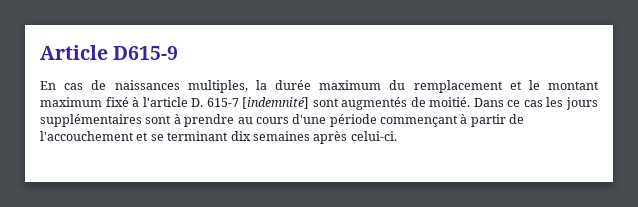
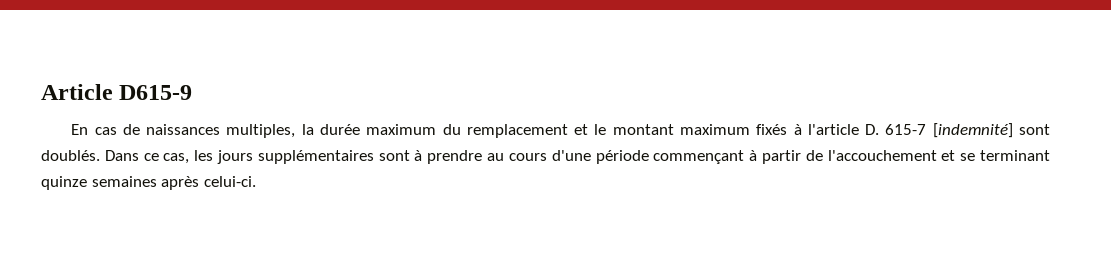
[105,97,129,107] fixé -> [756,124,788,135] fixés
[341,97,471,110] augmentés de moitié. -> [41,150,100,161] doublés.
[523,100,543,107] cas -> [163,153,190,164] cas,
[230,131,251,141] dix -> [41,176,87,190] quinze

